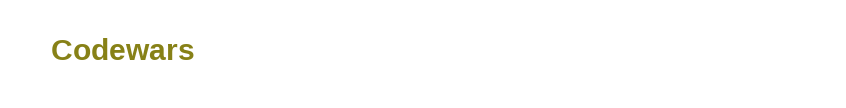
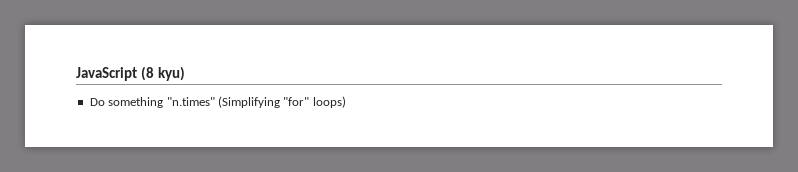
[51,38,195,60] Codewars -> [76,66,185,81] [89,96,346,108] JavaScript (8 kyu) // Do something "n.times" (Simplifying "for" loops)

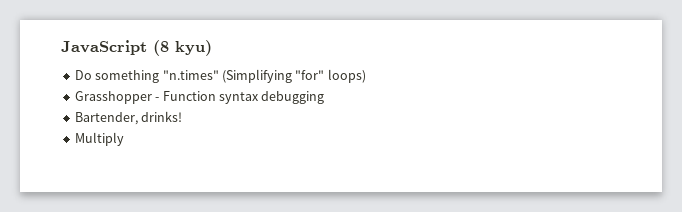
(346, 102) none -> [74,91,325,104] [74,111,183,125] [74,132,124,146] // Grasshopper - Function syntax debugging // Bartender, drinks! // Multiply

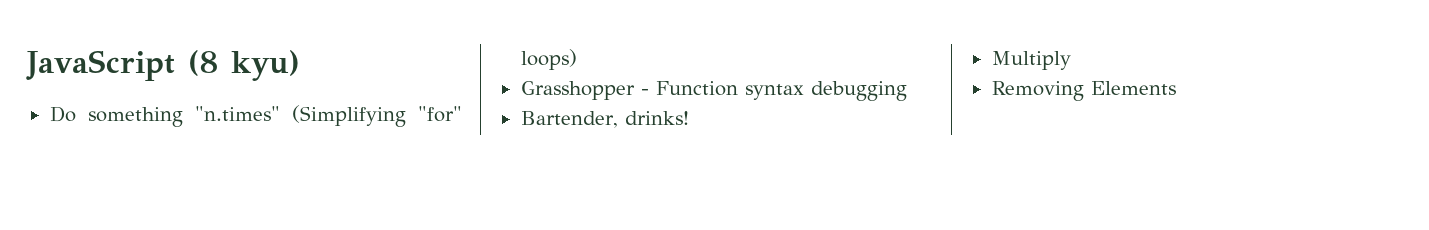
(124, 139) none -> [991,81,1176,101] // Removing Elements

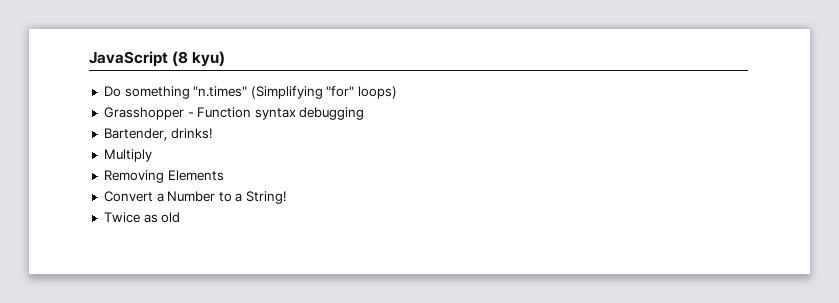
(1176, 88) none -> [103,191,287,204] [103,212,181,223] // Convert a Number to a String! // Twice as old

